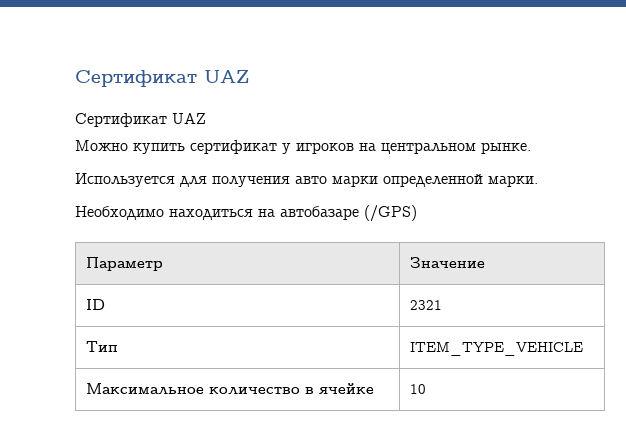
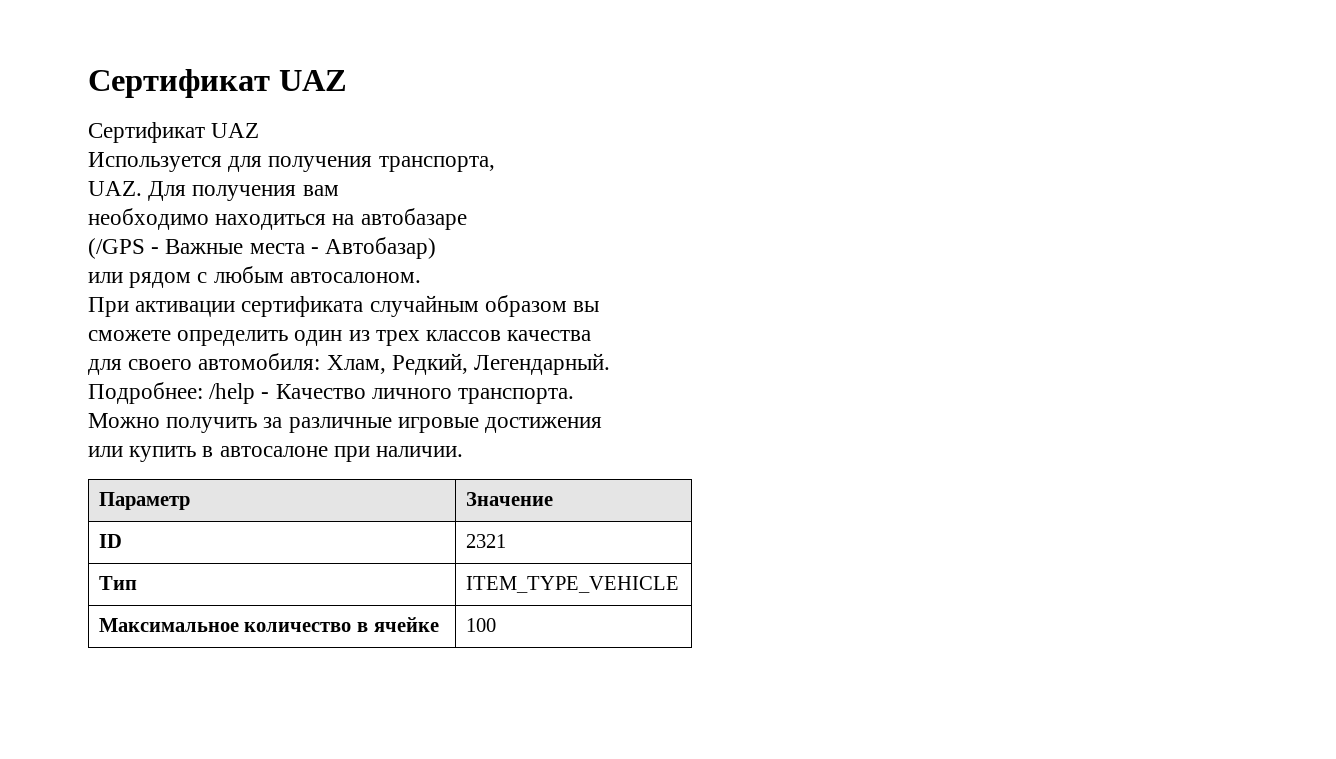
[75,140,531,154] [75,173,538,187] [75,205,417,222] Можно купить сертификат у игроков на центральном рынке. // Используется для получения авто марки определенной марки. // Необходимо находиться на автобазаре (/GPS) -> [88,152,495,172] [88,181,339,201] [88,208,467,230] [88,237,437,259] [88,266,421,288] [88,295,600,317] [88,330,592,346] [88,353,611,375] [88,382,575,404] [88,413,603,433] [88,446,464,462] Используется для получения транспорта, // UAZ. Для получения вам // необходимо находиться на автобазаре // (/GPS - Важные места - Автобазар) // или рядом с любым автосалоном. // При активации сертификата случайным образом вы // сможете определить один из трех классов качества // для своего автомобиля: Хлам, Редкий, Легендарный. // Подробнее: /help - Качество личного транспорта. // Можно получить за различные игровые достижения // или купить в автосалоне при наличии.
[409,384,426,394] 10 -> [465,618,496,632] 100

